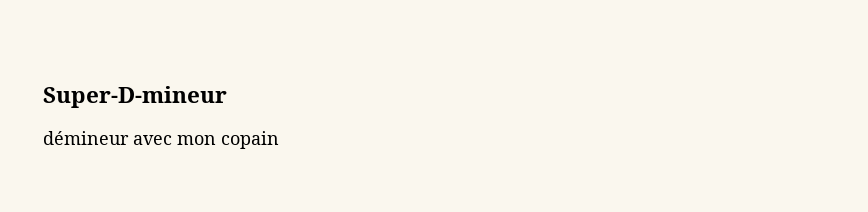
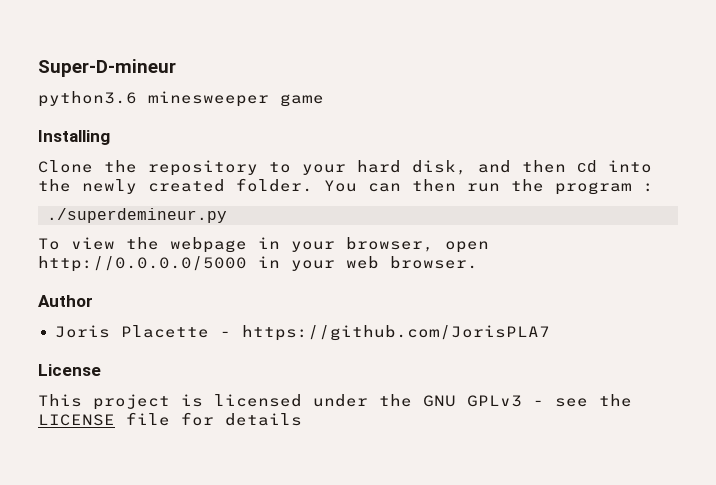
[43,131,279,149] démineur avec mon copain -> [38,91,324,107] [38,130,110,145] [38,160,652,176] [38,178,654,195] [47,208,227,223] [38,237,489,253] [38,256,478,272] [38,295,93,307] [54,325,550,341] [38,364,101,376] [38,394,632,410] [38,412,302,426] python3.6 minesweeper game // Installing // Clone the repository to your hard disk, and then cd into the newly created folder. You can then run the program : // ./superdemineur.py // To view the webpage in your browser, open http://0.0.0.0/5000 in your web browser. // Author // Joris Placette - https://github.com/JorisPLA7 // License // This project is licensed under the GNU GPLv3 - see the LICENSE file for details

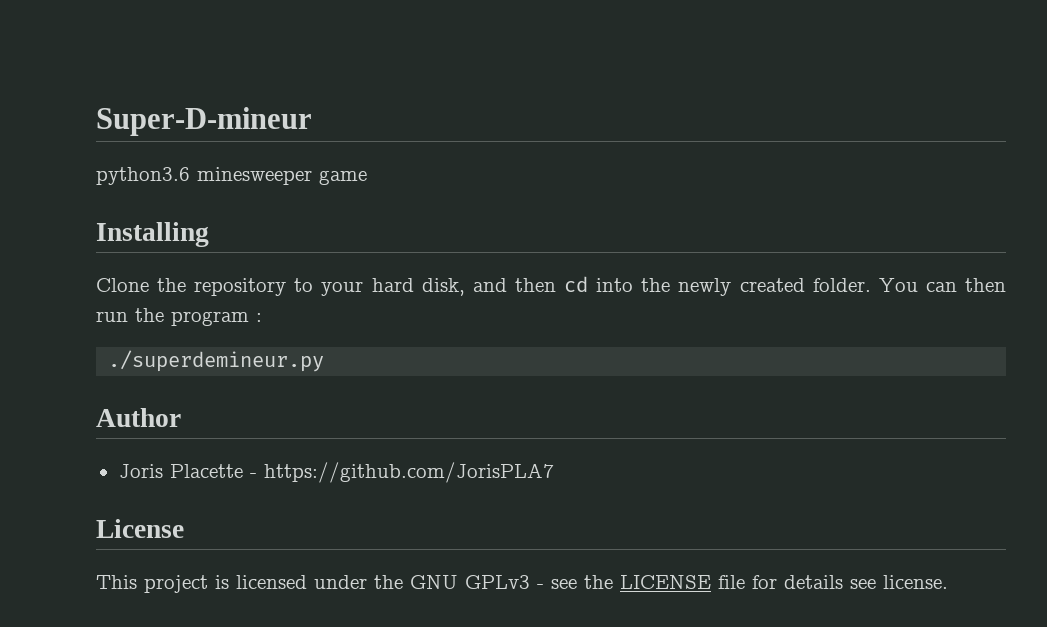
[38,237,489,253] [38,256,478,272] // To view the webpage in your browser, open http://0.0.0.0/5000 in your web browser. -> (325, 361) none
(302, 419) none -> [850,575,948,589] see license.

